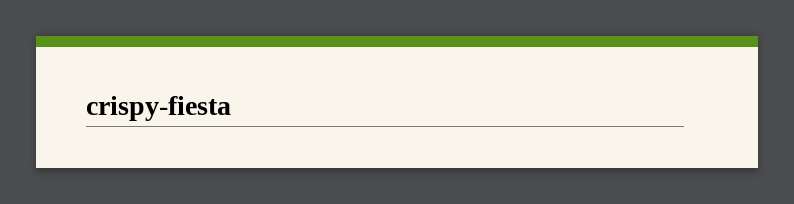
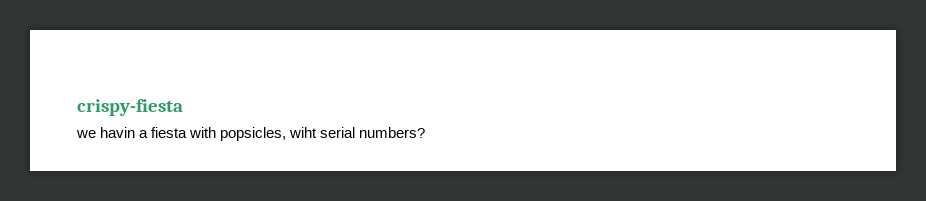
(231, 108) none -> [76,127,426,141] // we havin a fiesta with popsicles, wiht serial numbers?

